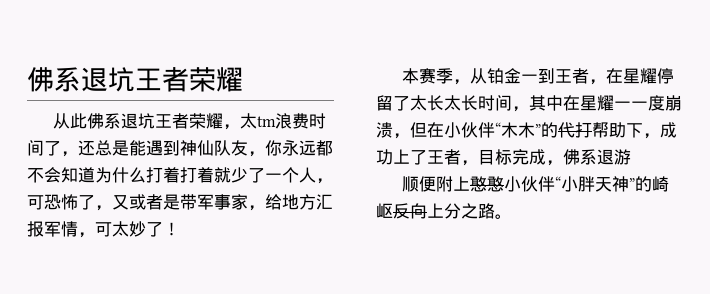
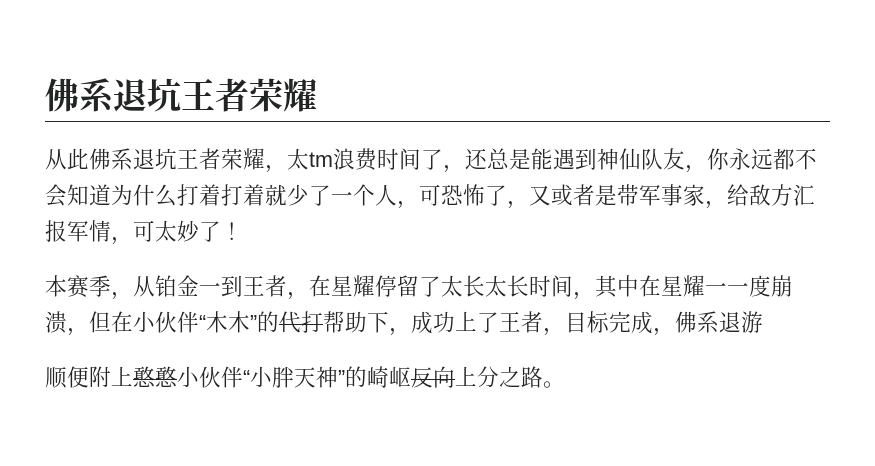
[282,194,299,210] 地 -> [749,184,771,206] 敌

